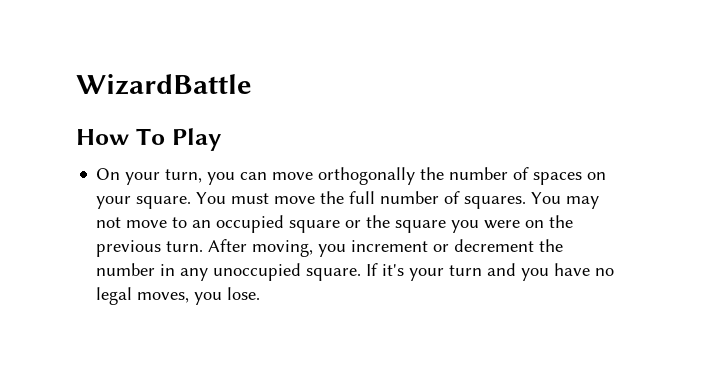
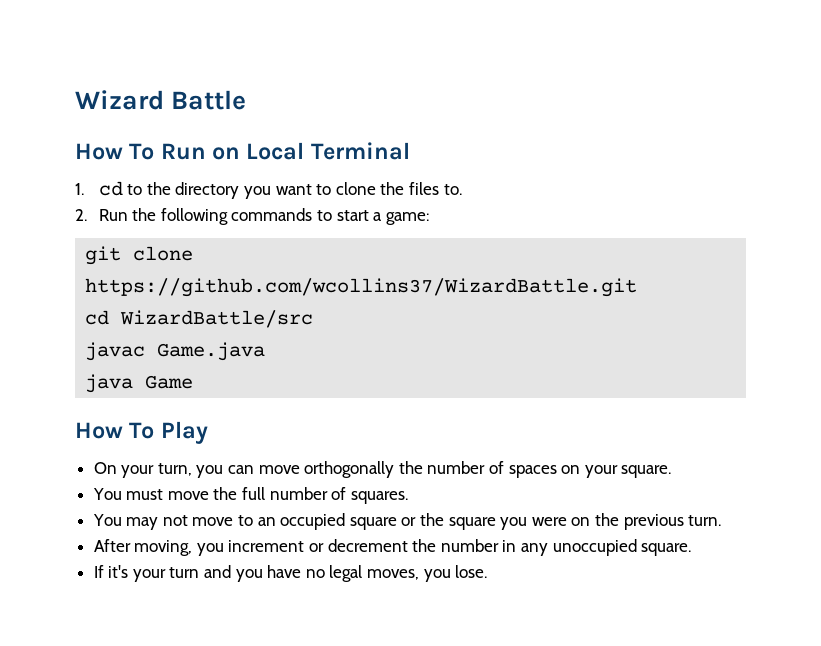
[76,74,252,95] WizardBattle -> [75,90,247,110] [75,142,410,160] [75,181,462,199] [75,208,429,225] [85,246,194,265] [85,278,638,297] [85,310,314,328] [85,342,266,361] [85,374,194,393] Wizard Battle // How To Run on Local Terminal // 1. cd to the directory you want to clone the files to. // 2. Run the following commands to start a game: // git clone https://github.com/wcollins37/WizardBattle.git // cd WizardBattle/src // javac Game.java // java Game
(192, 202) none -> (672, 471) //
(527, 202) none -> (408, 497) //
(204, 246) none -> (722, 520) //
(362, 274) none -> (692, 549) //

